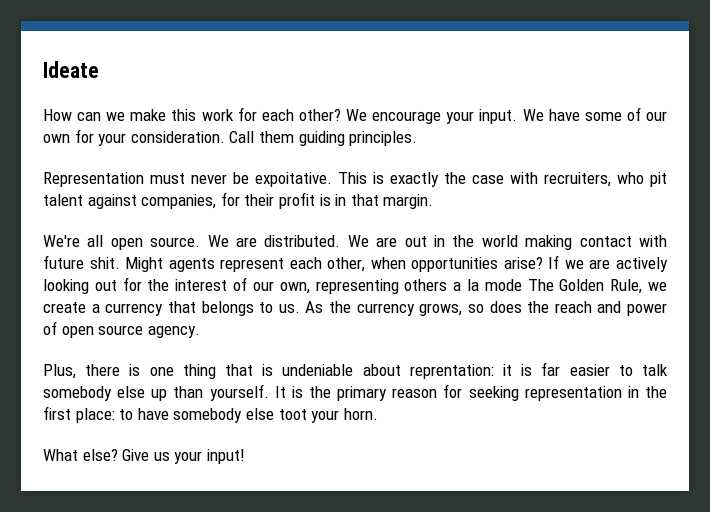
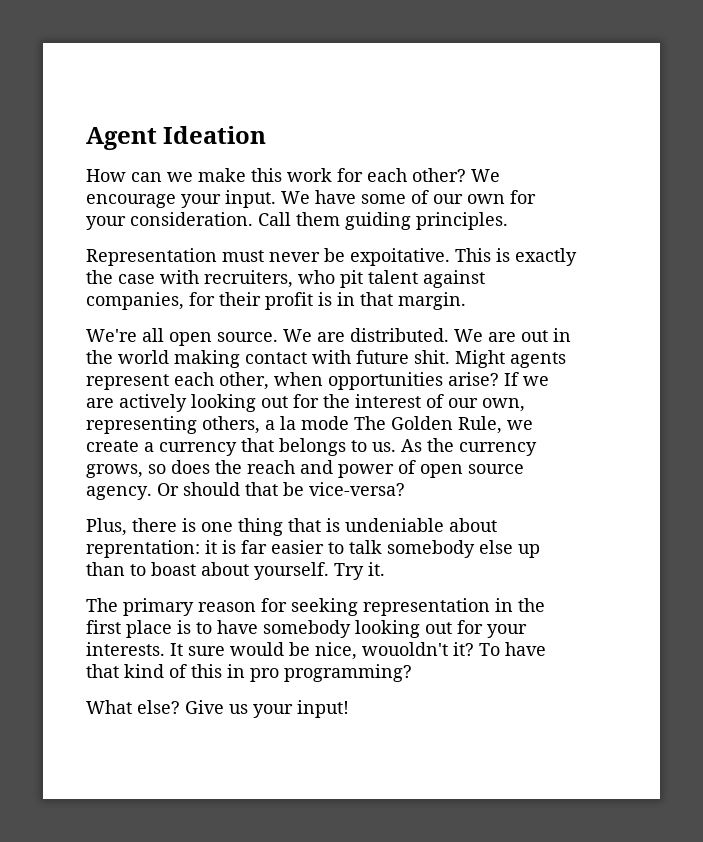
[43,61,99,78] Ideate -> [86,126,267,150] Agent Ideation
[404,279,448,291] others -> [202,416,260,434] others,
(200, 332) none -> [157,482,405,496] Or should that be vice-versa?
[209,384,331,401] yourself. It is the -> [130,562,385,580] [86,598,118,612] to boast about yourself. Try it. // The
[75,408,115,423] place: -> [126,620,191,638] place is
[245,408,378,423] else toot your horn. -> [355,620,527,638] [86,642,546,660] [86,664,412,682] looking out for your interests. It sure would be nice, wouoldn't it? To have that kind of this in pro programming?

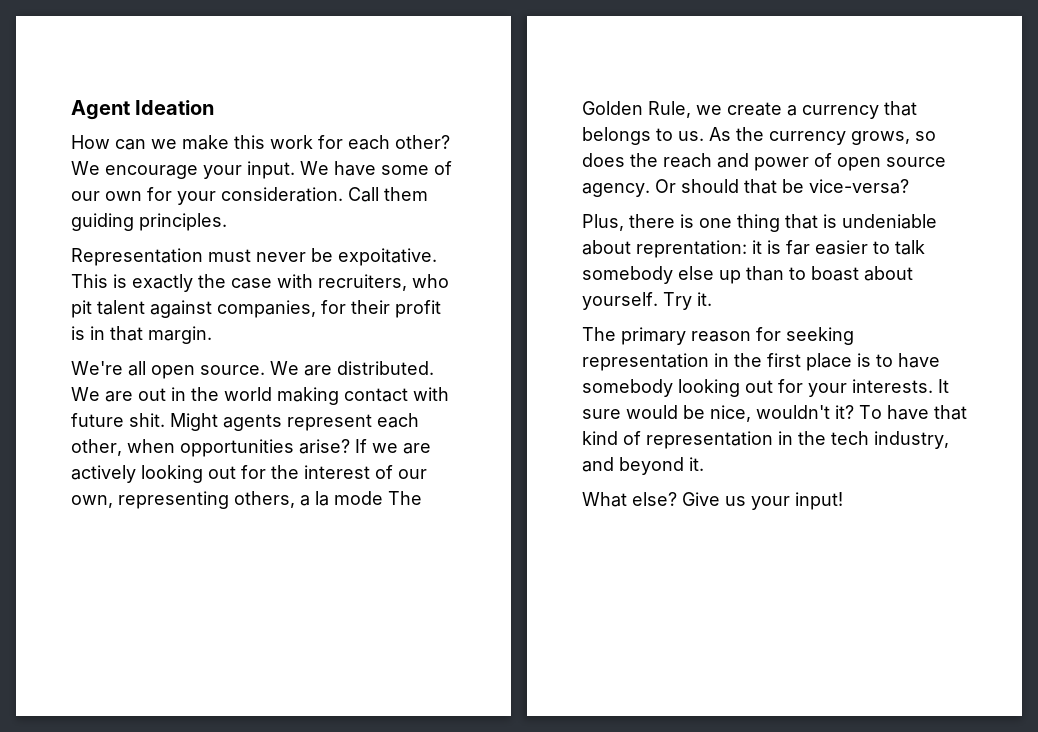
[362,642,448,656] wouoldn't -> [756,405,830,419] wouldn't
[191,664,412,682] this in pro programming? -> [646,431,949,449] [582,457,704,475] representation in the tech industry, and beyond it.

